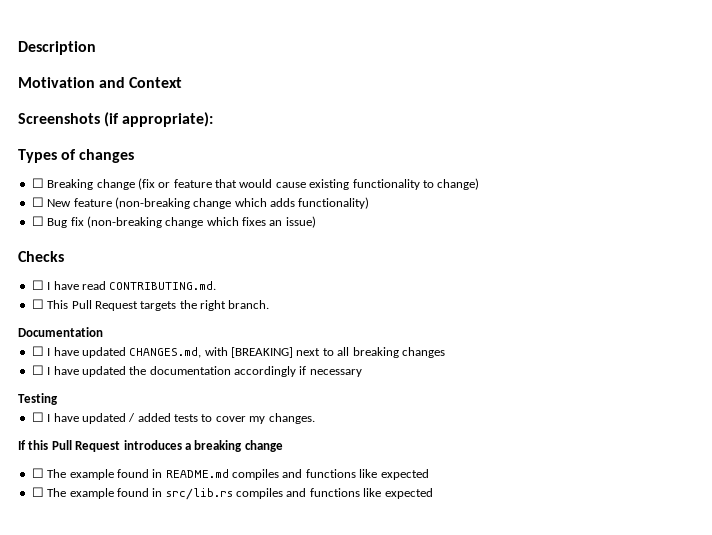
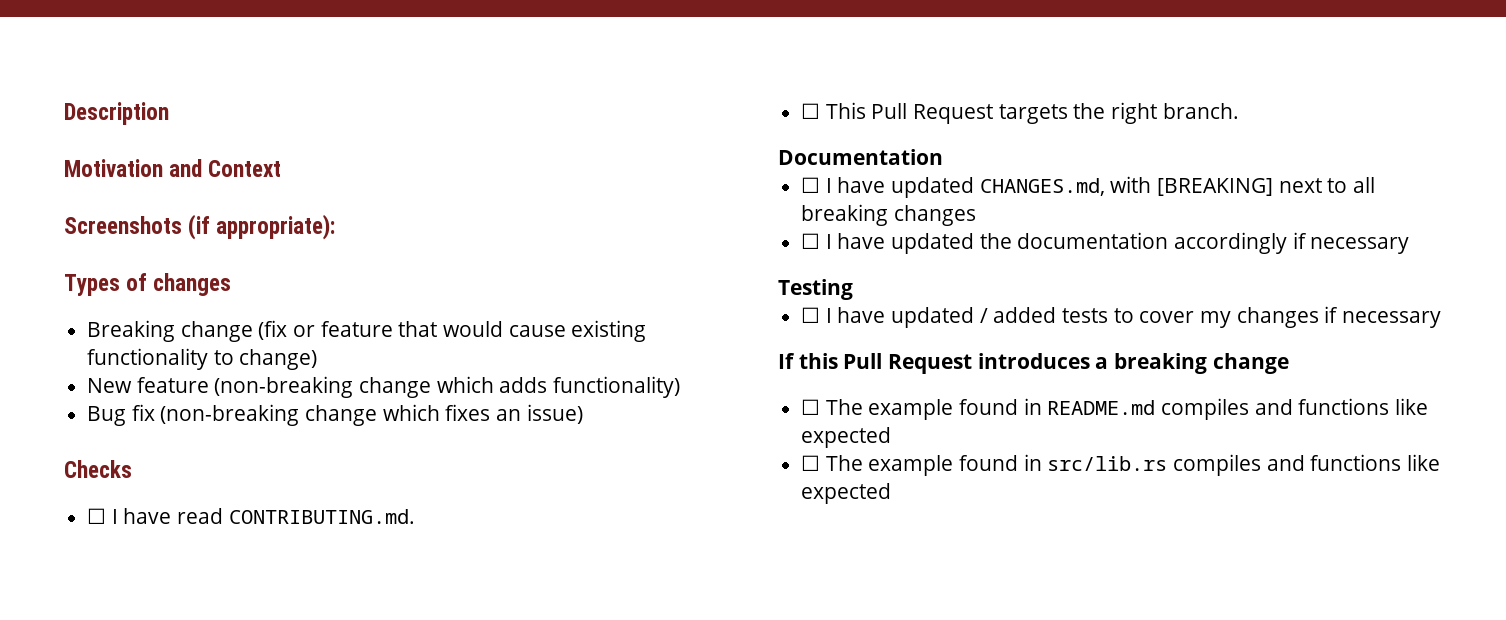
[31,178,44,188] ☐ -> (232, 284) none
[31,197,44,207] ☐ -> (318, 359) none
[31,216,44,226] ☐ -> (681, 387) none
[268,413,315,424] changes. -> [1236,306,1442,328] changes if necessary

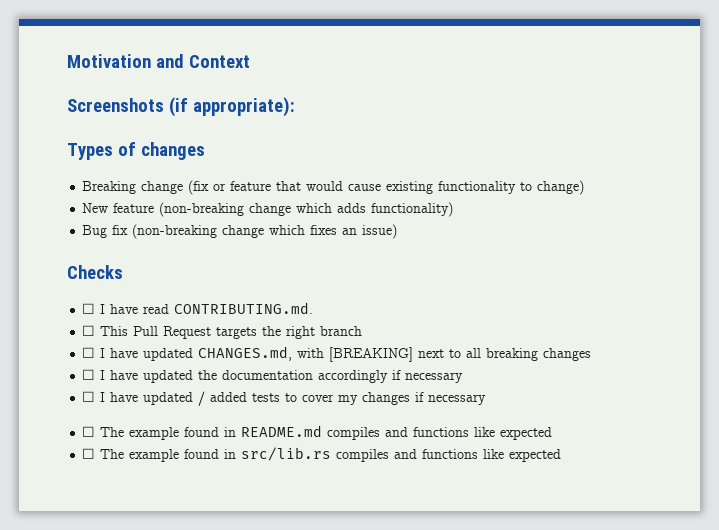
[64,102,169,125] Description // -> (67, 61) none
[1162,103,1239,119] [778,149,943,165] branch. // Documentation -> [320,326,363,336] branch
[778,279,853,300] // Testing -> (464, 377) none
[778,353,1289,374] // If this Pull Request introduces a breaking change -> (487, 399) none

